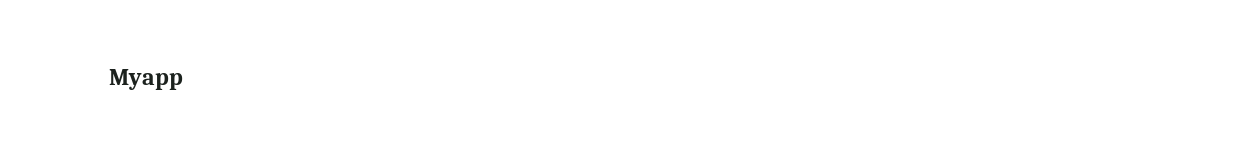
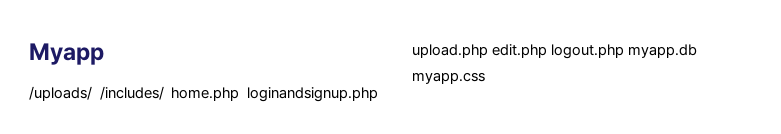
(183, 79) none -> [29,86,379,102] [412,44,698,59] [412,72,485,84] // /uploads/ /includes/ home.php loginandsignup.php upload.php edit.php logout.php myapp.db myapp.css

